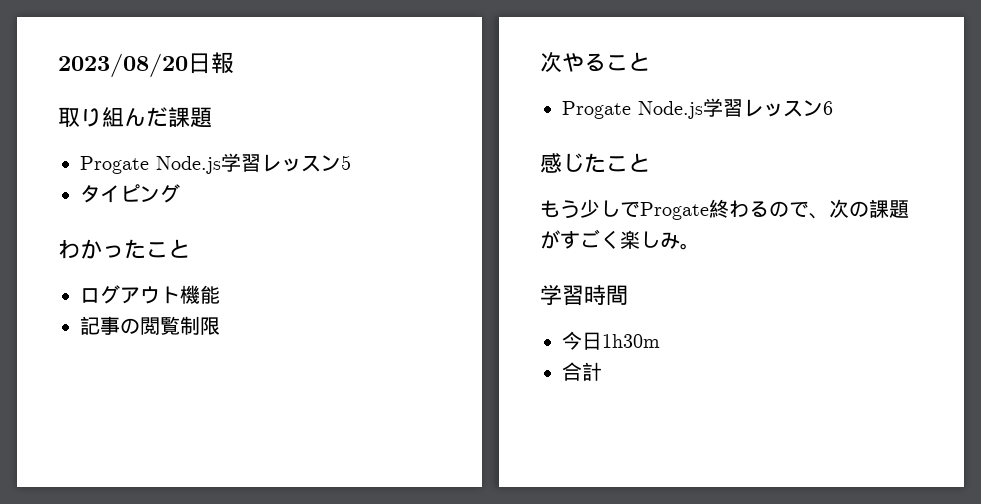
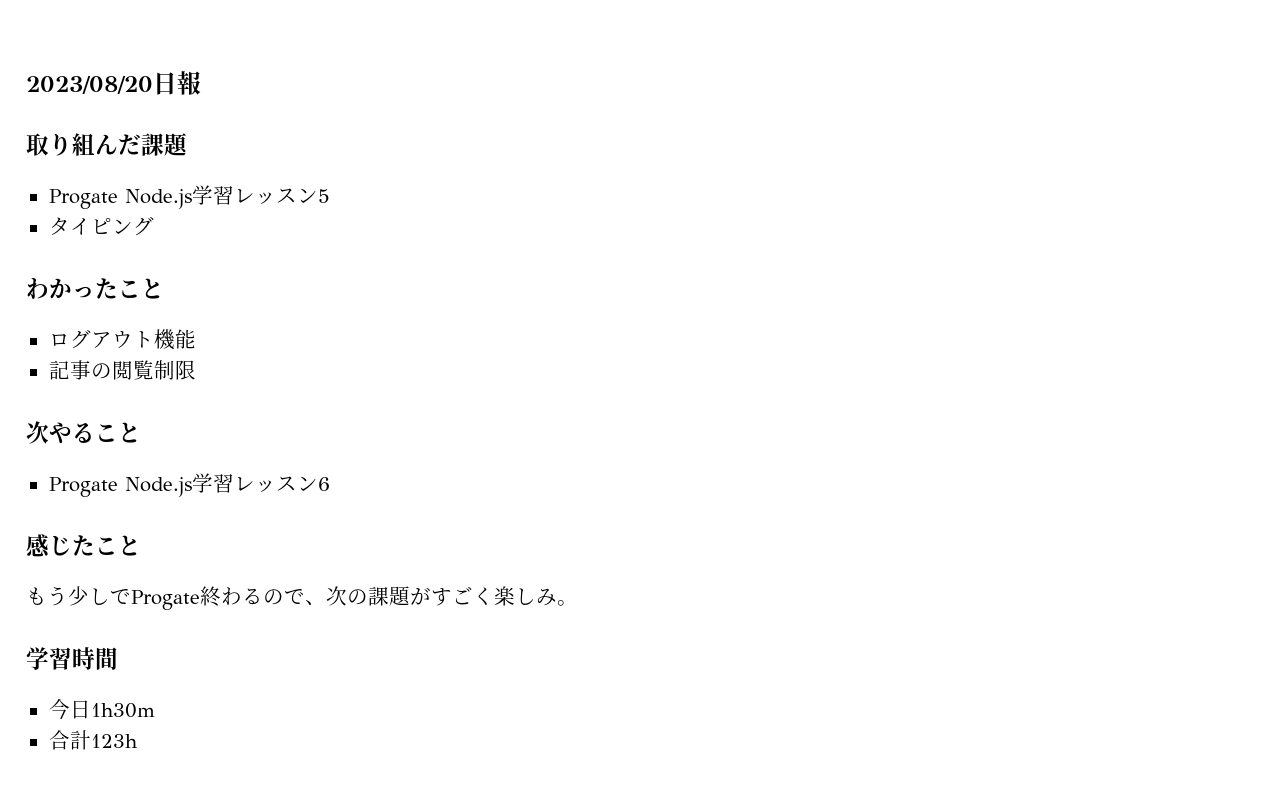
(602, 371) none -> [90,734,138,748] 123h

